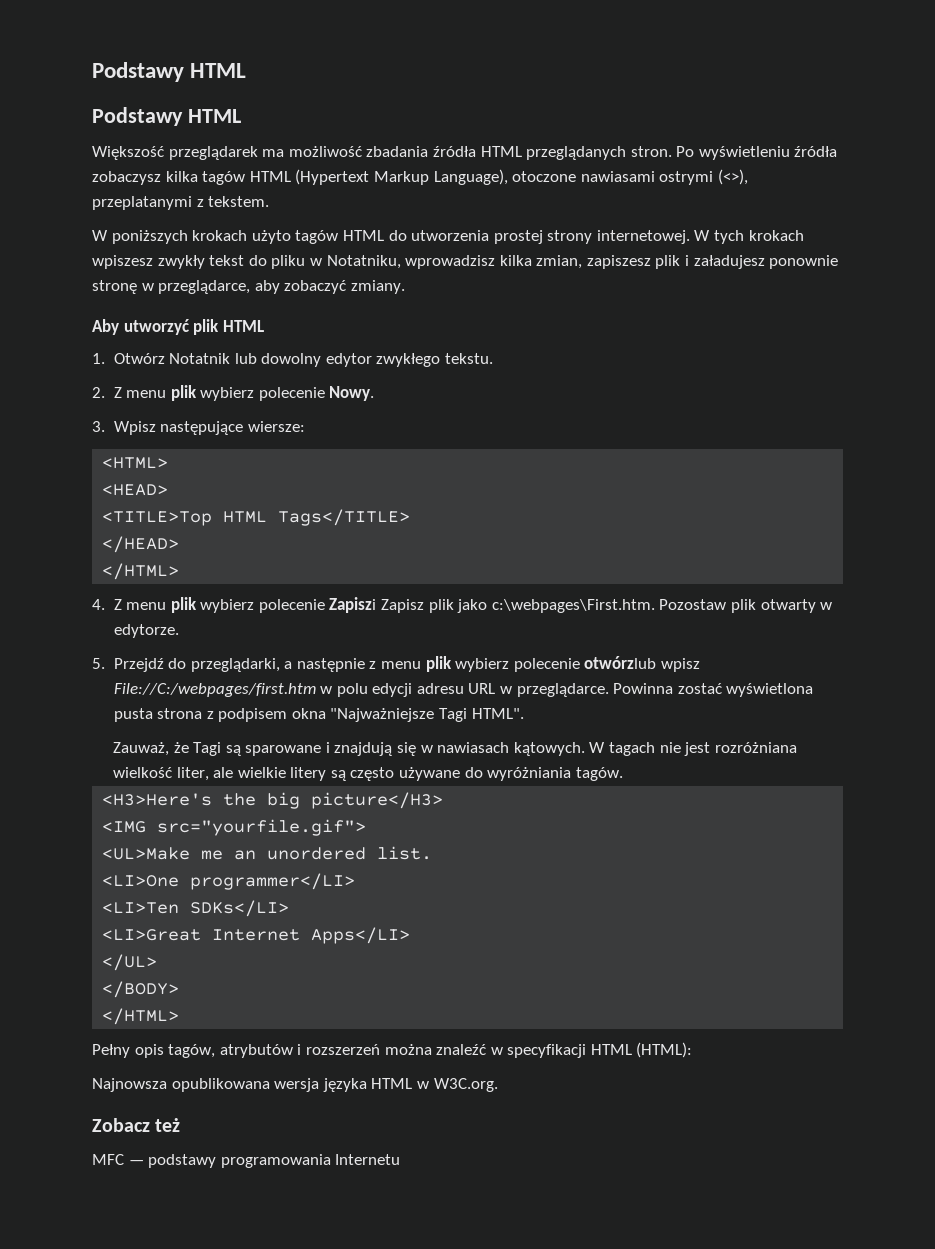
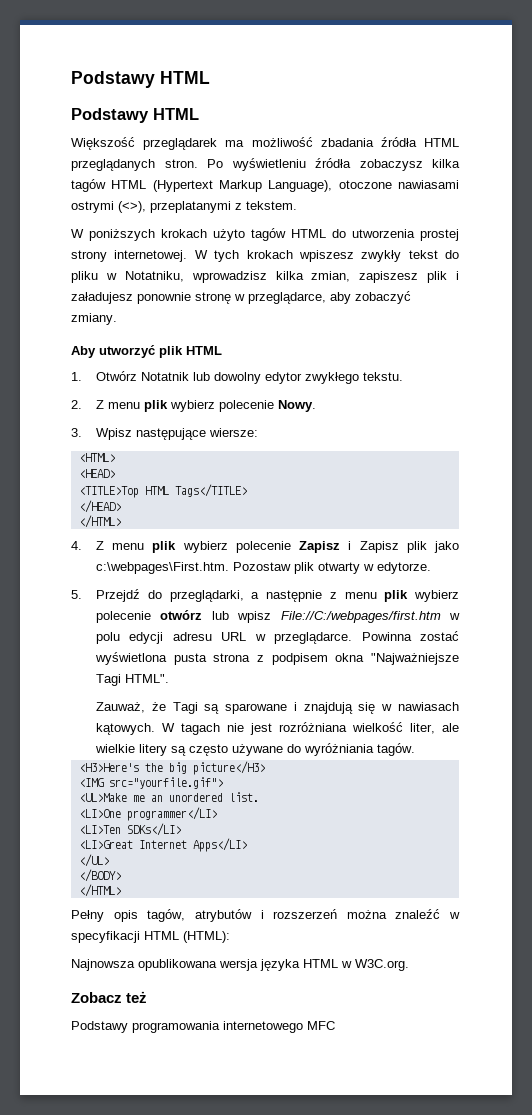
[329,597,377,613] Zapiszi -> [299,541,352,553] Zapisz i
[584,656,657,669] otwórzlub -> [160,610,229,620] otwórz lub
[92,1154,401,1168] MFC — podstawy programowania Internetu -> [71,1021,335,1033] Podstawy programowania internetowego MFC

